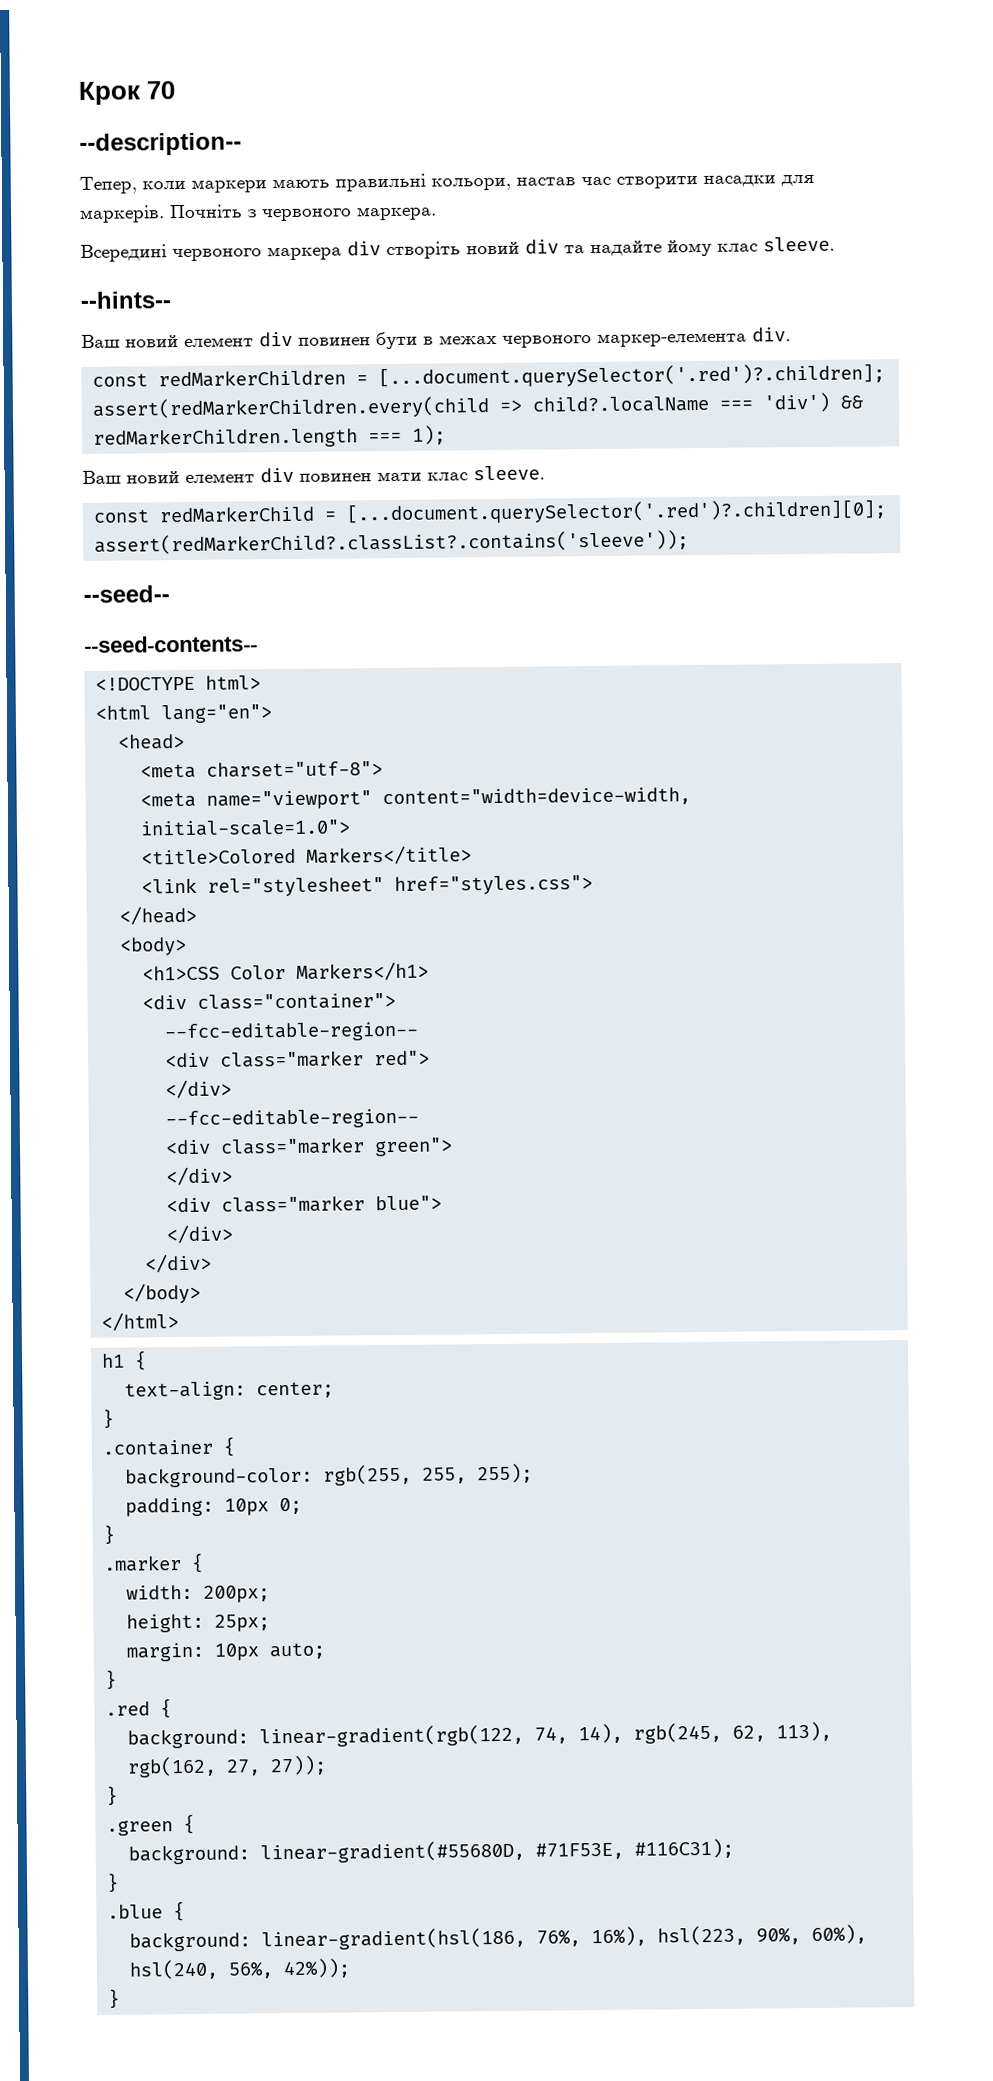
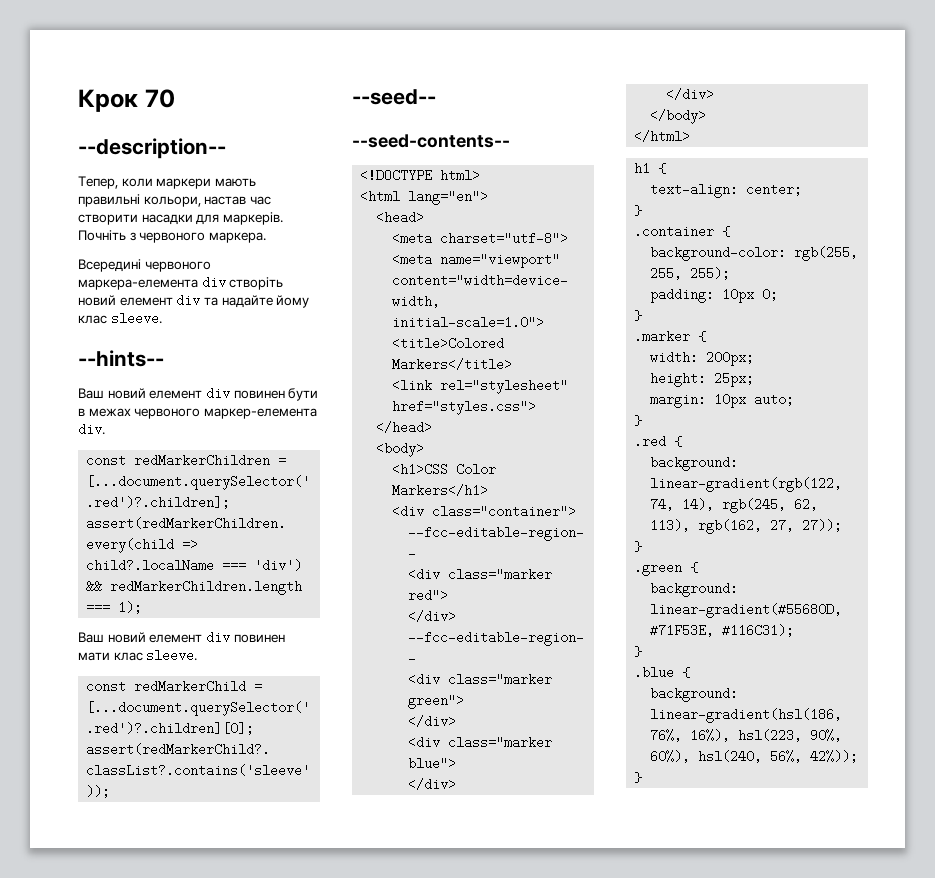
[267,246,342,261] маркера -> [78,279,198,290] маркера-елемента
(520, 248) none -> [119,297,173,306] елемент

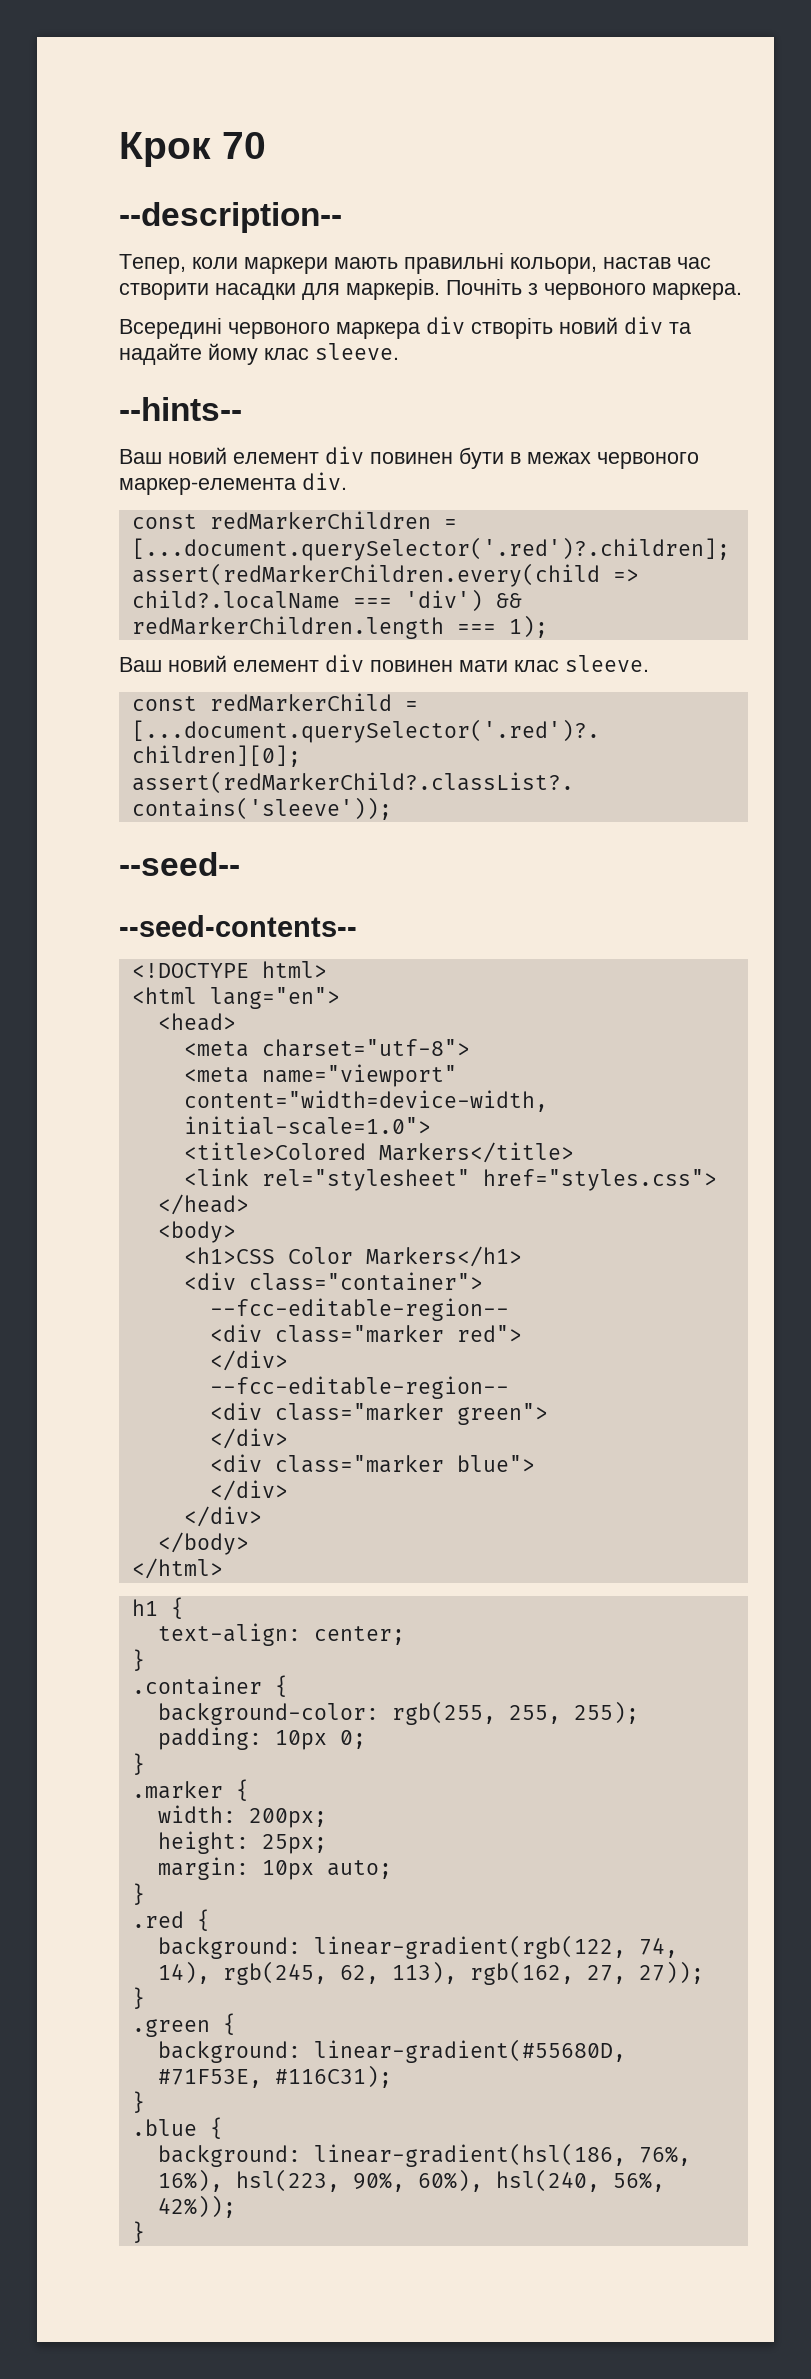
[78,279,198,290] маркера-елемента -> [336,322,420,339] маркера
[119,297,173,306] елемент -> (618, 325) none

